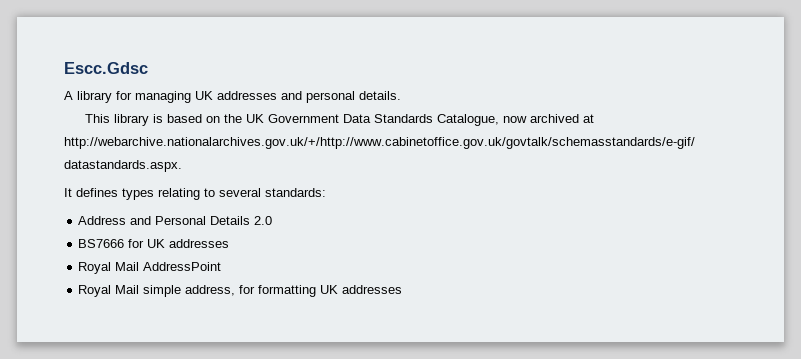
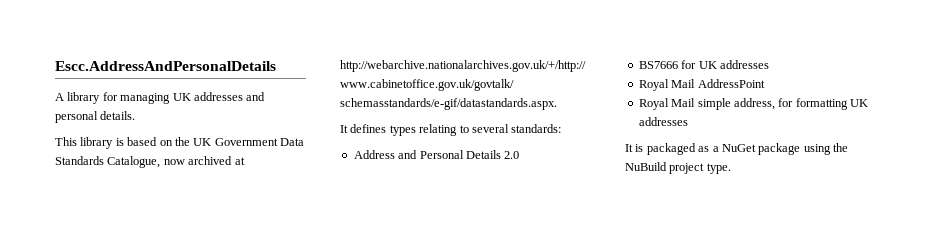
[64,62,148,74] Escc.Gdsc -> [55,61,276,71] Escc.AddressAndPersonalDetails
(403, 289) none -> [625,143,848,155] [625,162,731,174] // It is packaged as a NuGet package using the NuBuild project type.

